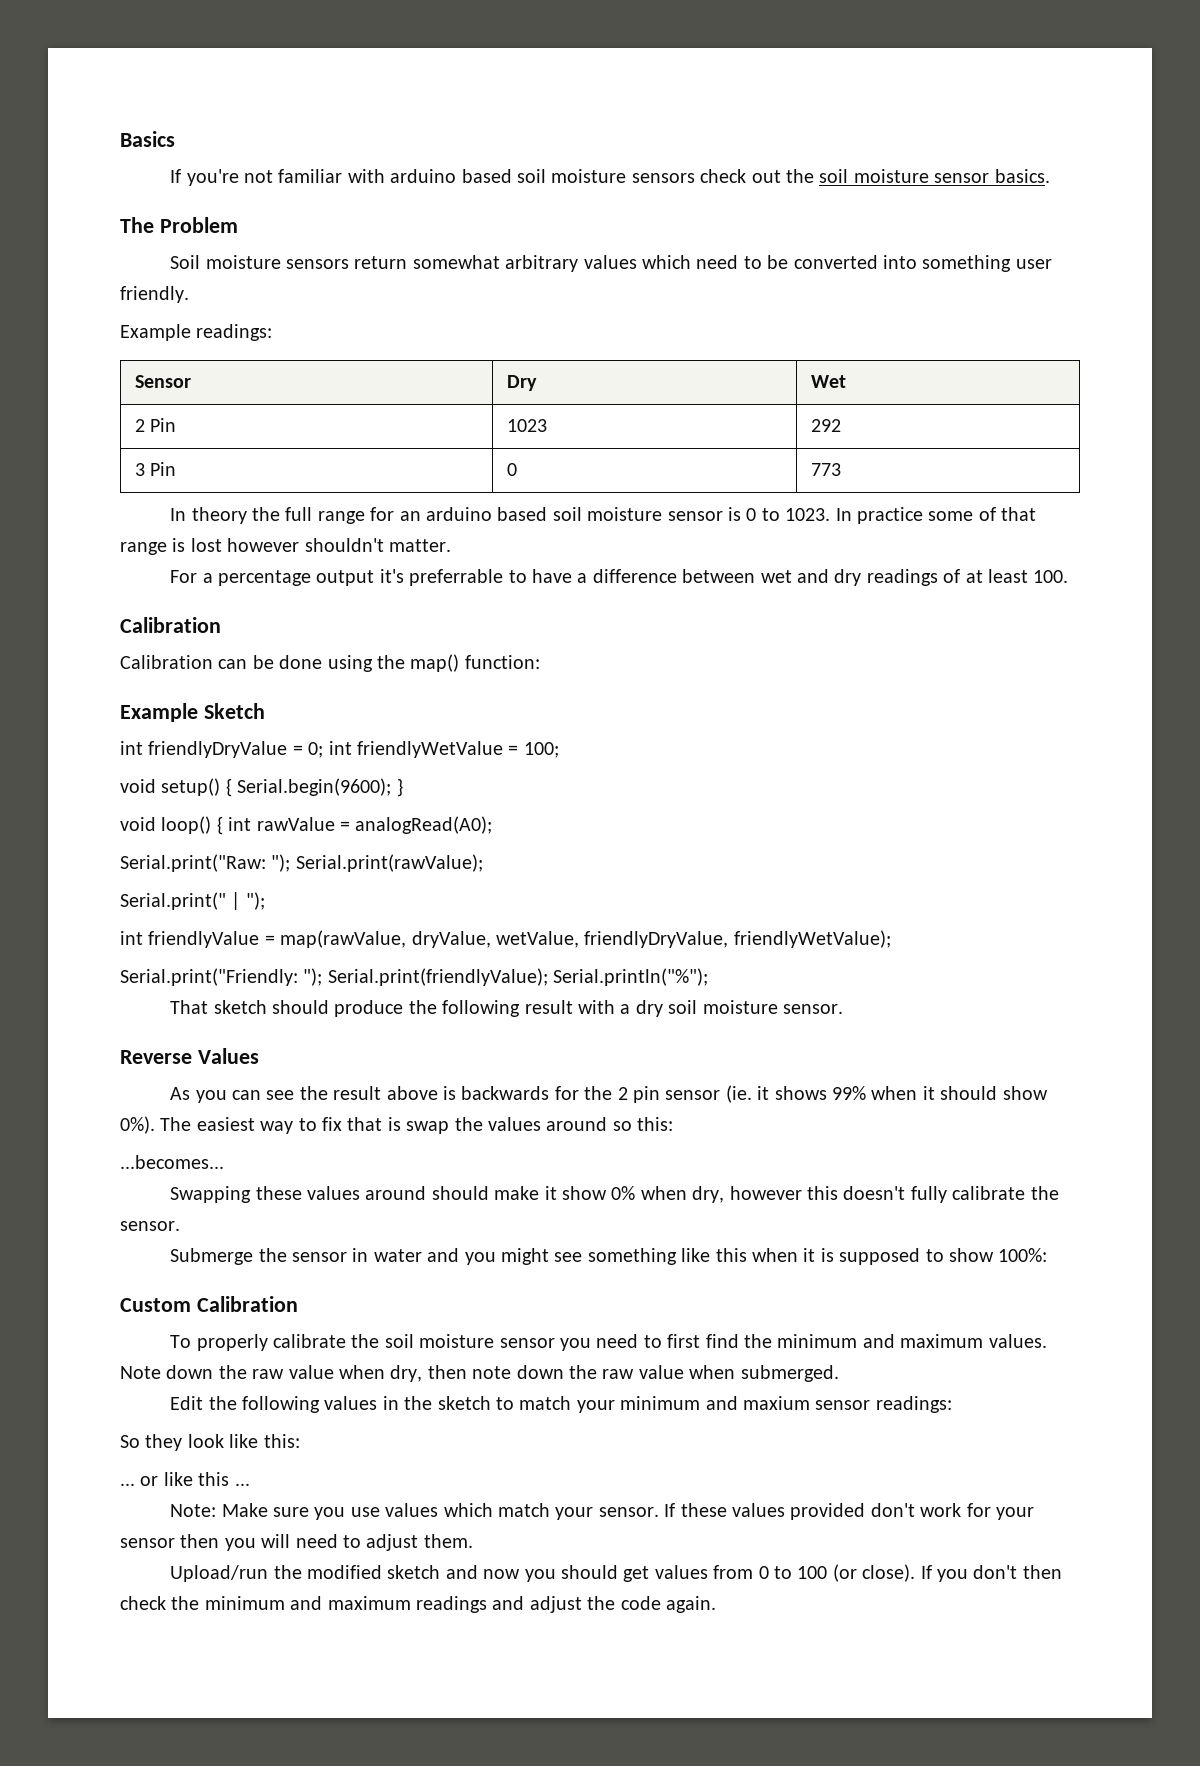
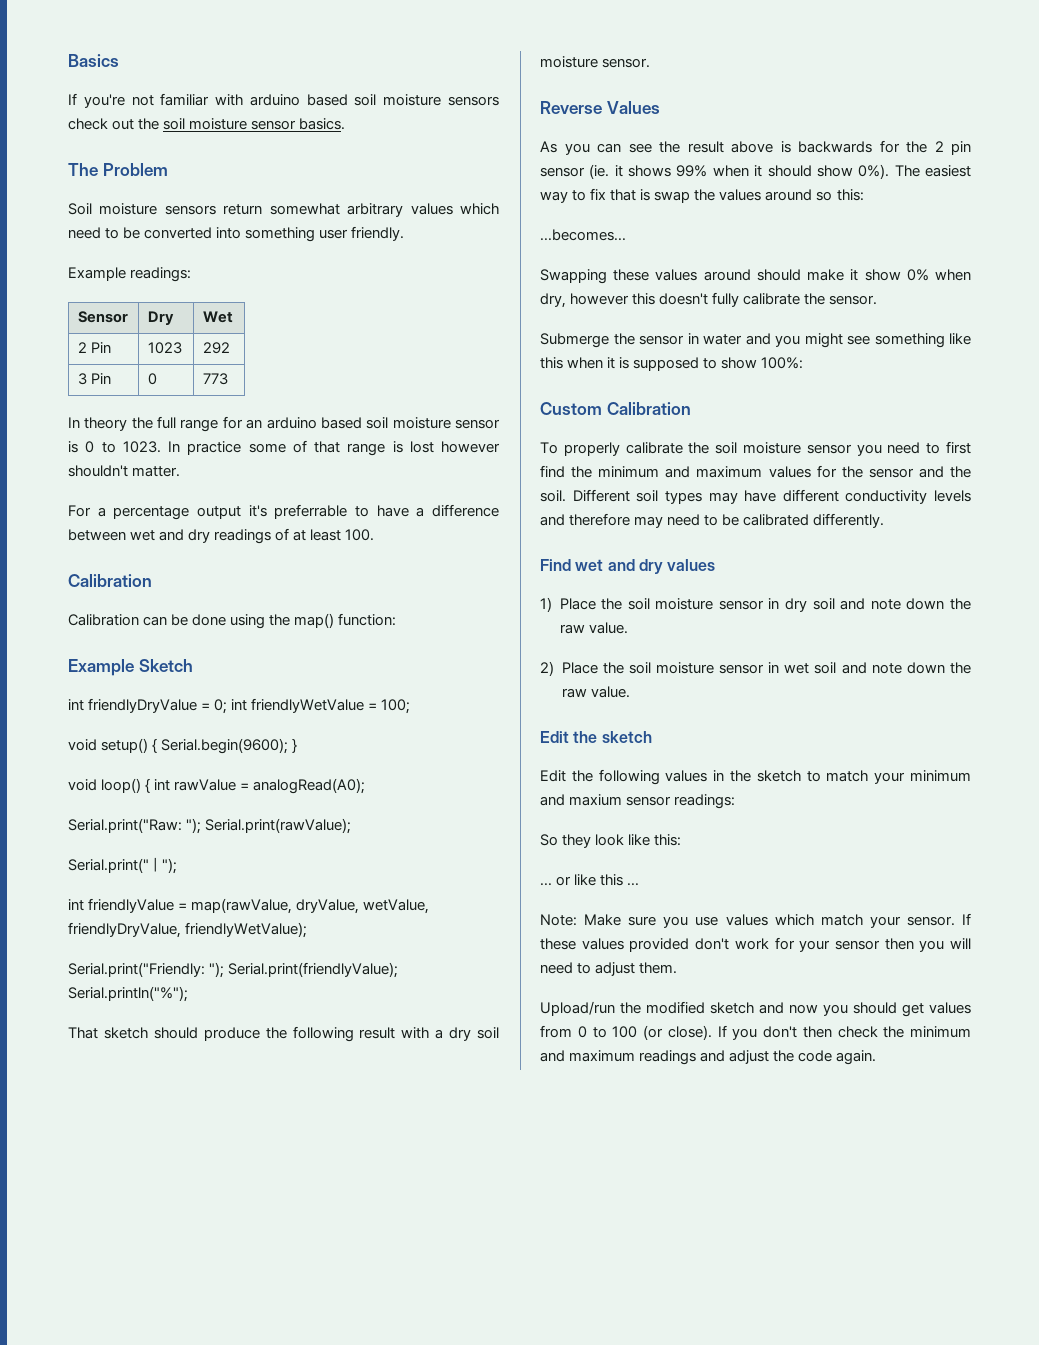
[988,1334,1047,1348] [120,1365,839,1382] values. Note down the raw value when dry, then note down the raw value when submerged. -> [768,465,972,478] [540,489,971,504] [540,513,885,528] [540,559,716,574] [540,597,971,612] [559,622,628,634] [540,661,971,676] [561,686,630,698] [540,731,652,743] values for the sensor and the soil. Different soil types may have different conductivity levels and therefore may need to be calibrated differently. // Find wet and dry values // 1) Place the soil moisture sensor in dry soil and note down the raw value. // 2) Place the soil moisture sensor in wet soil and note down the raw value. // Edit the sketch

